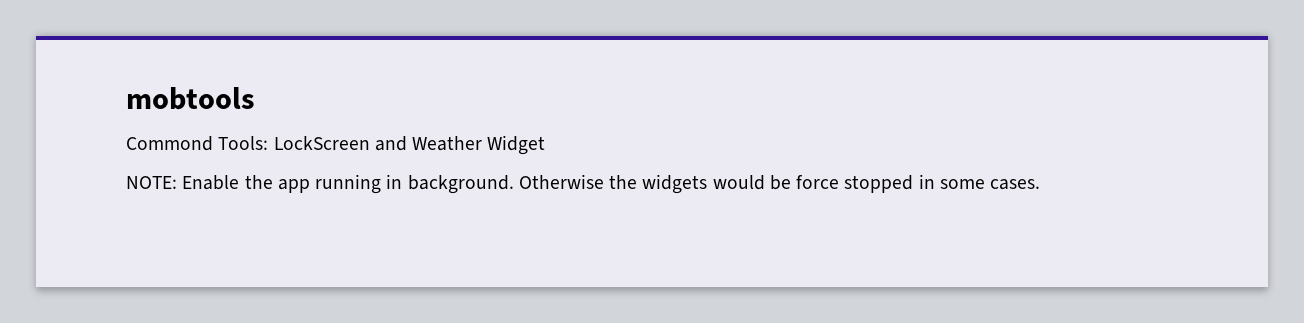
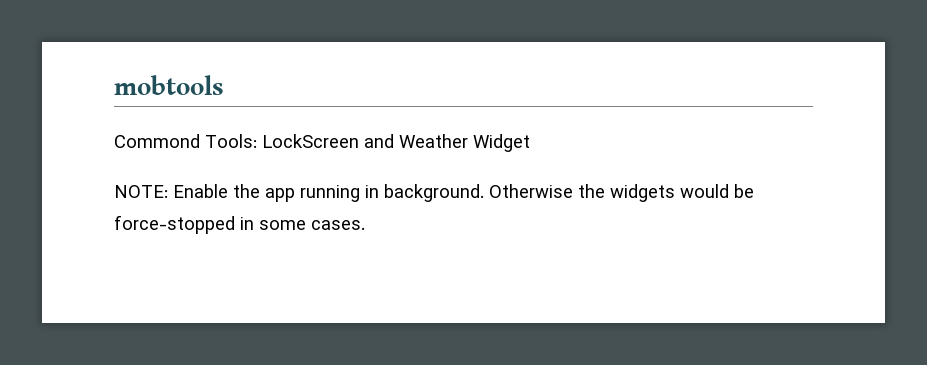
[796,175,914,193] force stopped -> [114,215,235,234] force-stopped

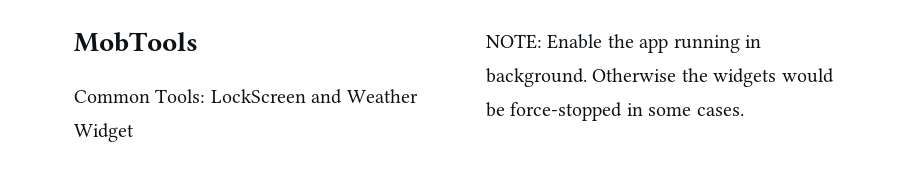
[114,75,224,95] [114,134,200,148] mobtools // Commond -> [74,32,198,52] [74,90,150,103] MobTools // Common

